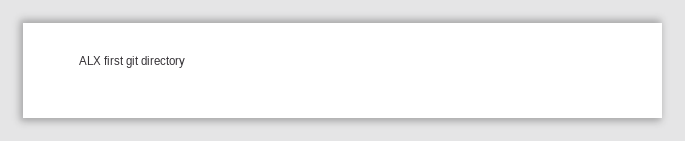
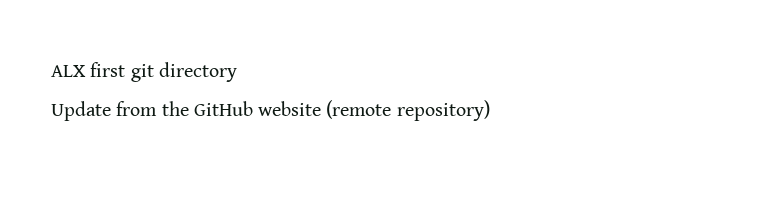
(186, 62) none -> [51,100,490,121] // Update from the GitHub website (remote repository)

